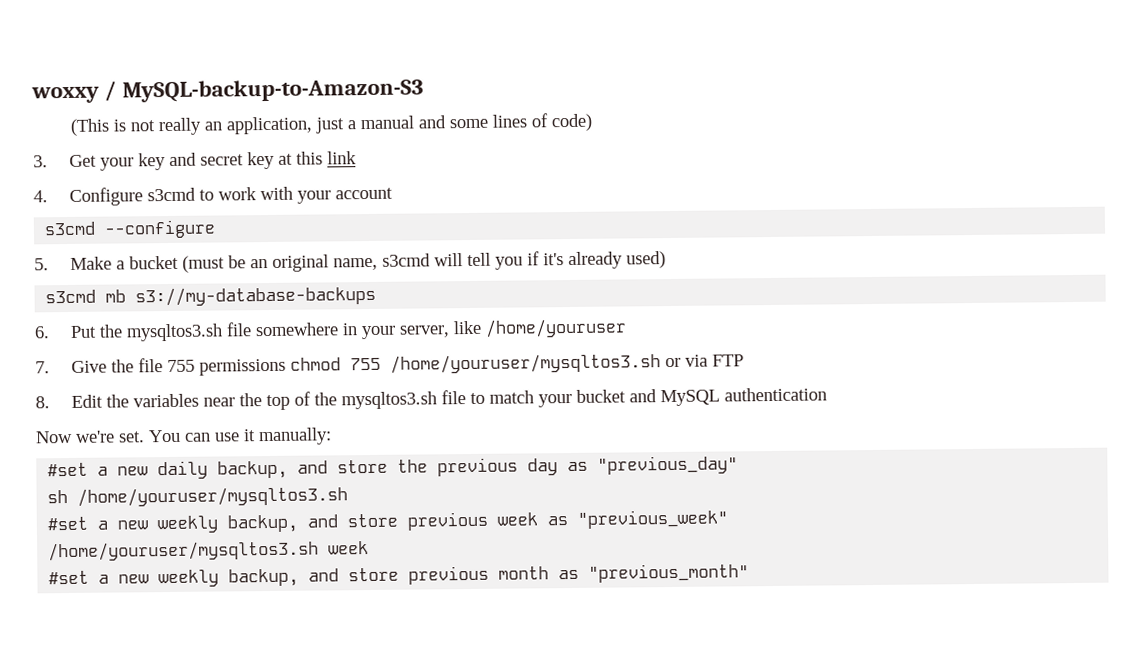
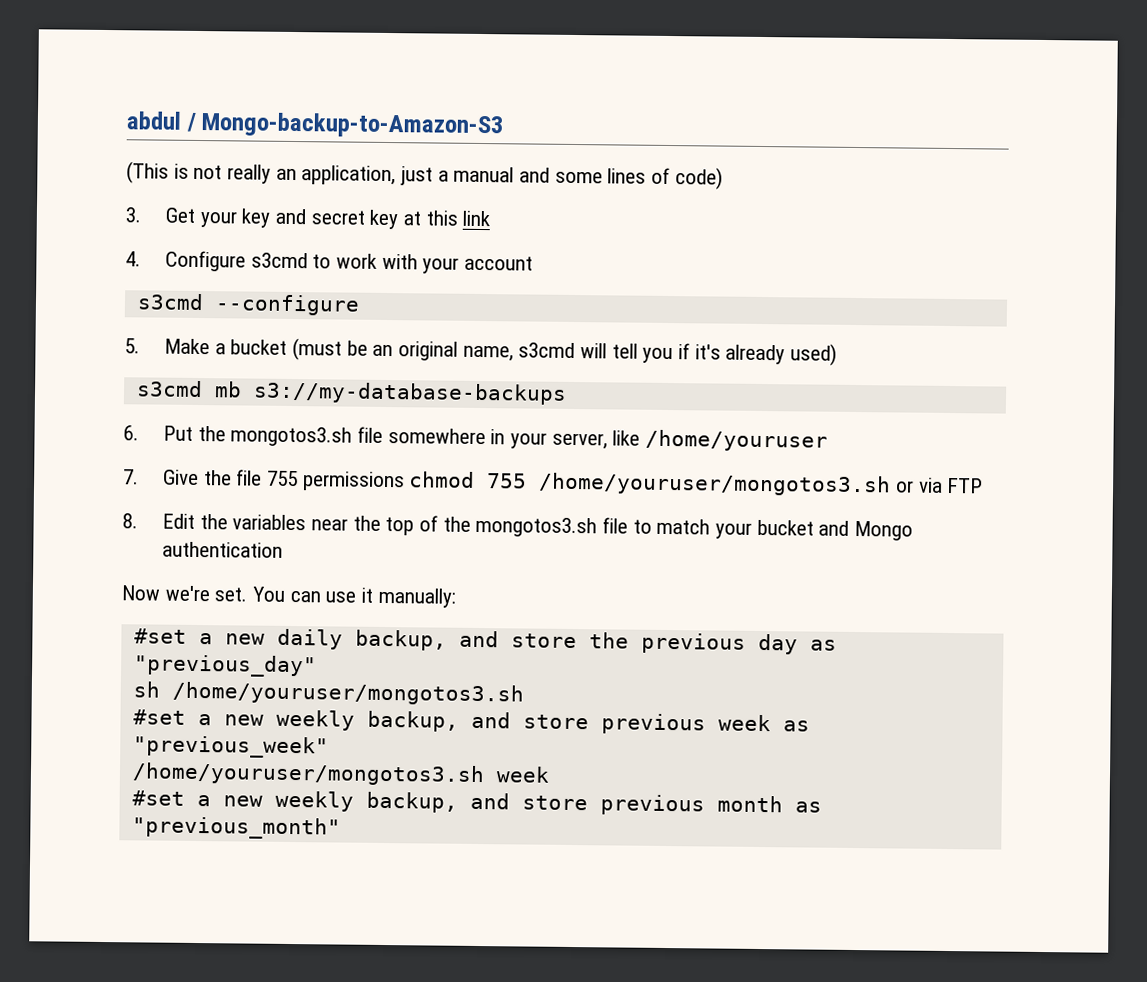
[31,78,425,104] woxxy / MySQL-backup-to-Amazon-S3 -> [126,111,504,139] abdul / Mongo-backup-to-Amazon-S3
[125,323,223,342] mysqltos3.sh -> [230,426,353,447] mongotos3.sh
[389,353,661,374] /home/youruser/mysqltos3.sh -> [538,472,892,497] /home/youruser/mongotos3.sh
[340,391,437,410] mysqltos3.sh -> [475,516,598,538] mongotos3.sh
[659,389,720,407] MySQL -> [853,520,913,541] Mongo
[77,486,349,507] /home/youruser/mysqltos3.sh -> [171,681,524,706] /home/youruser/mongotos3.sh
[48,540,320,562] /home/youruser/mysqltos3.sh -> [131,762,485,787] /home/youruser/mongotos3.sh

